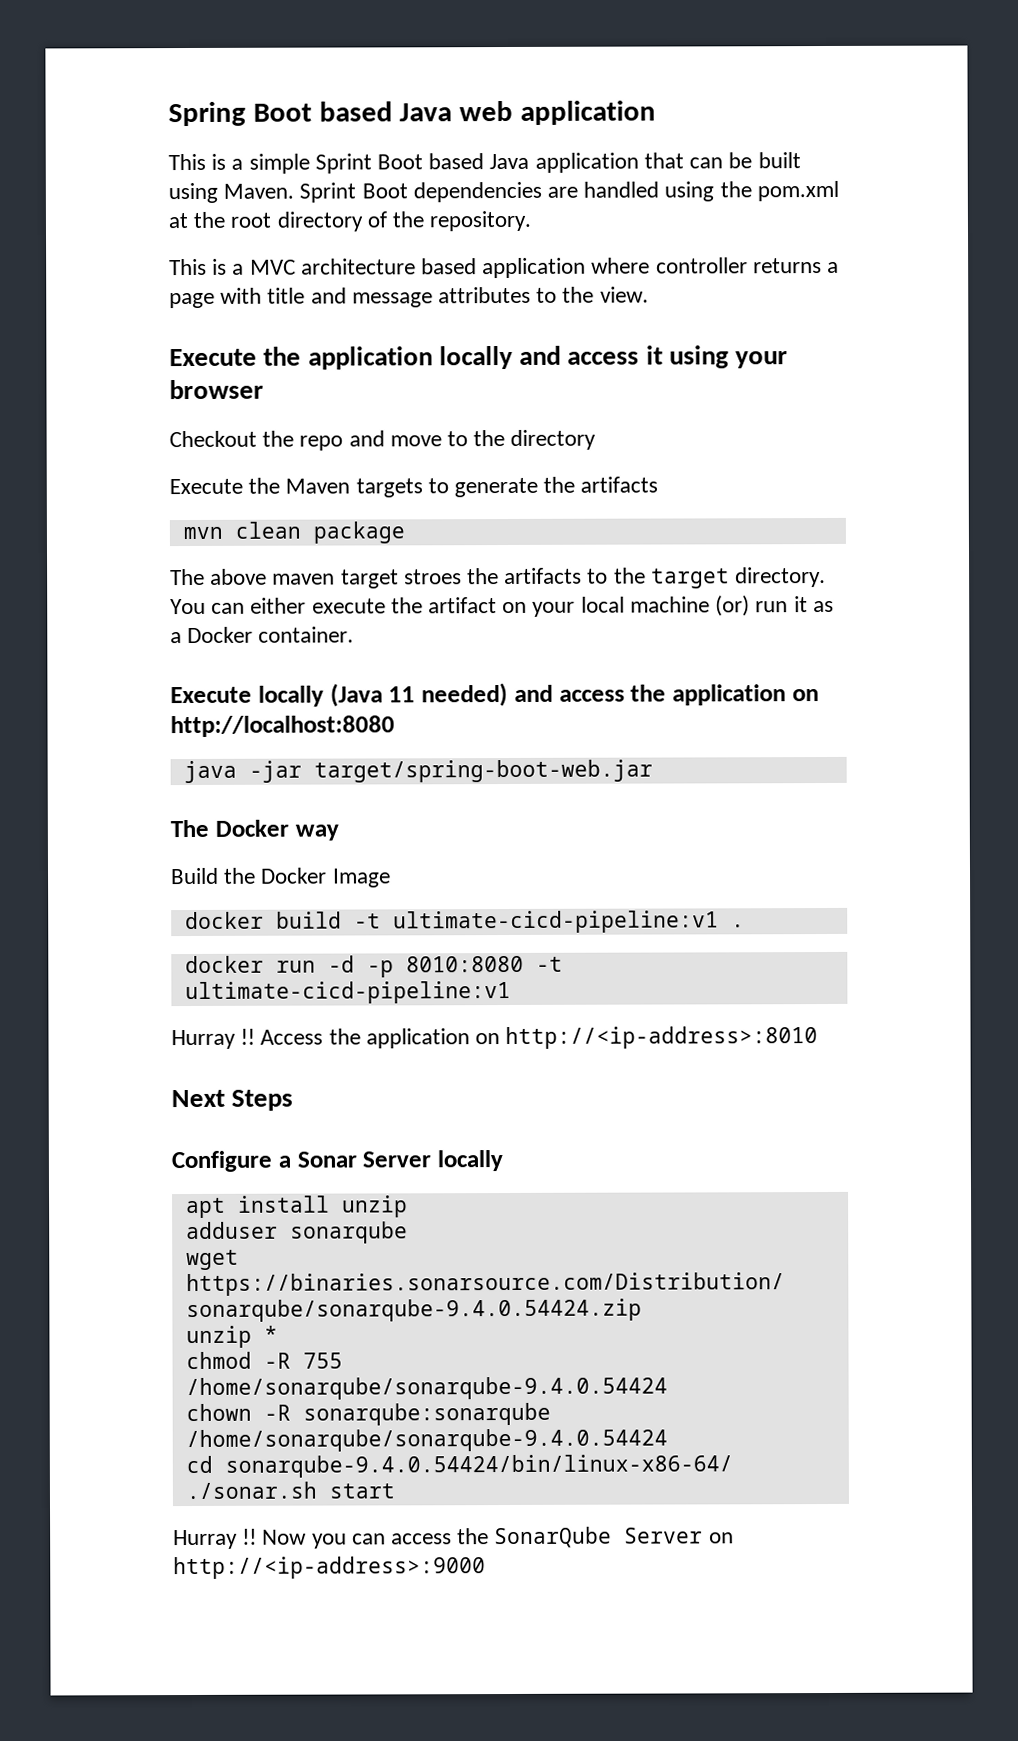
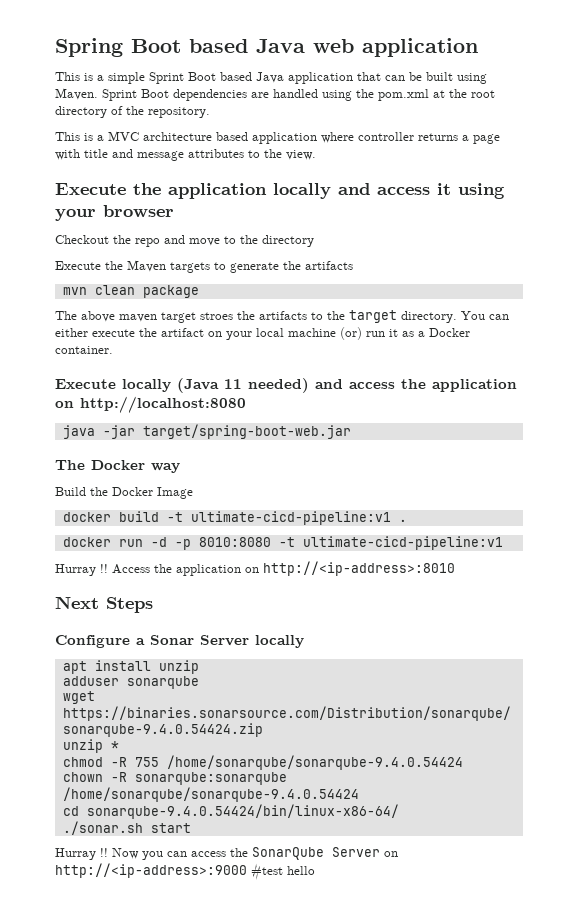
(486, 1568) none -> [251,863,315,880] #test hello

